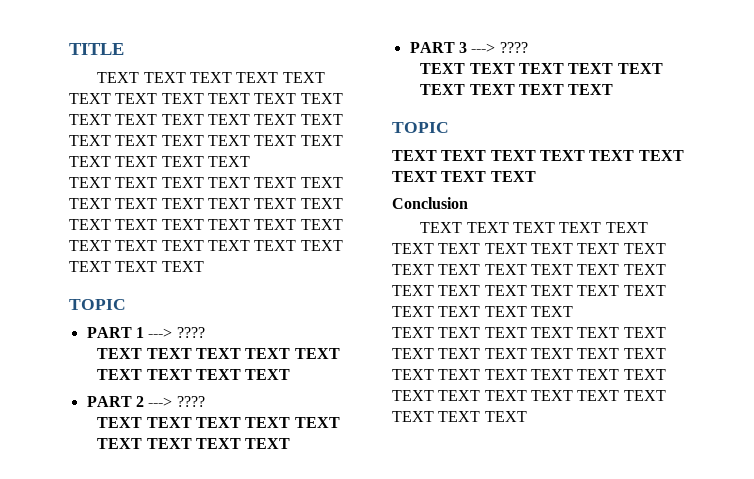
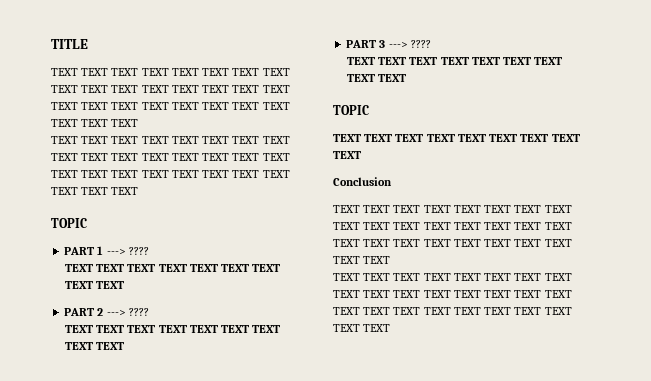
[530,306,573,317] TEXT -> (391, 260) none
[484,411,527,422] TEXT -> (391, 328) none

